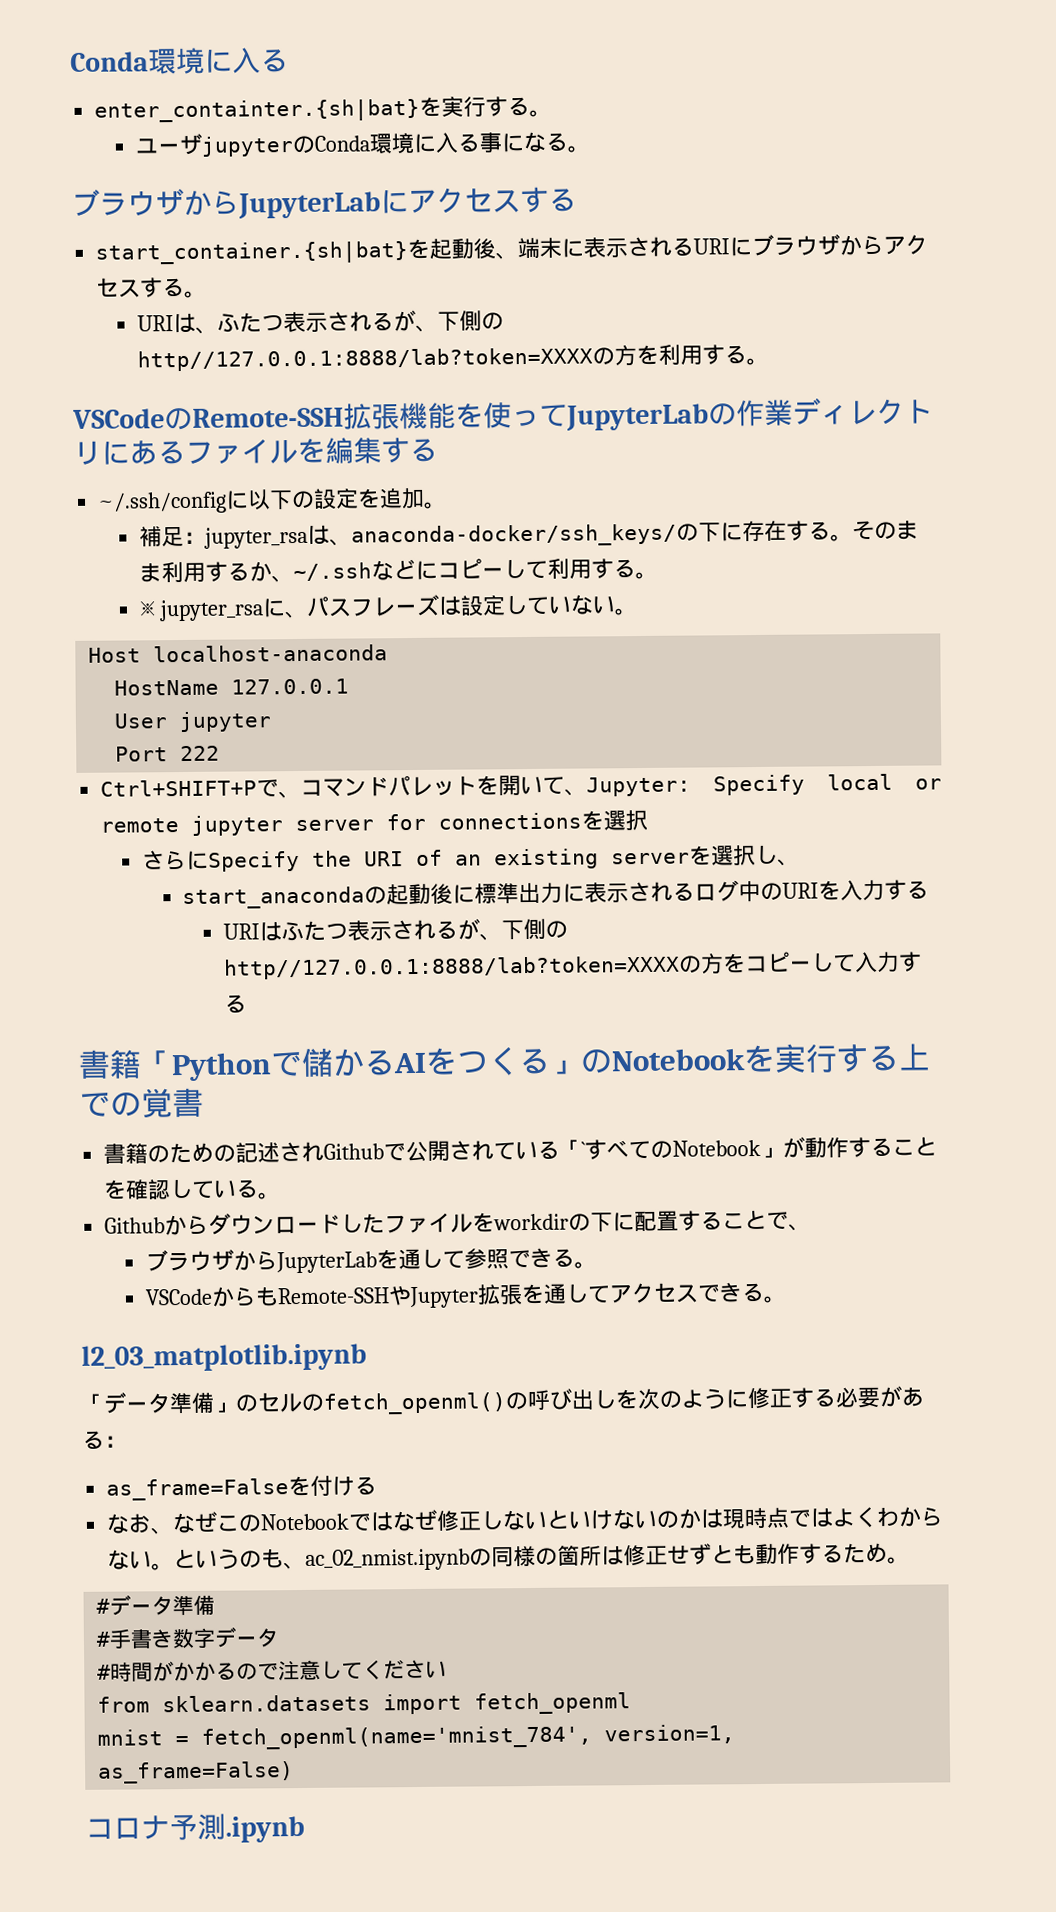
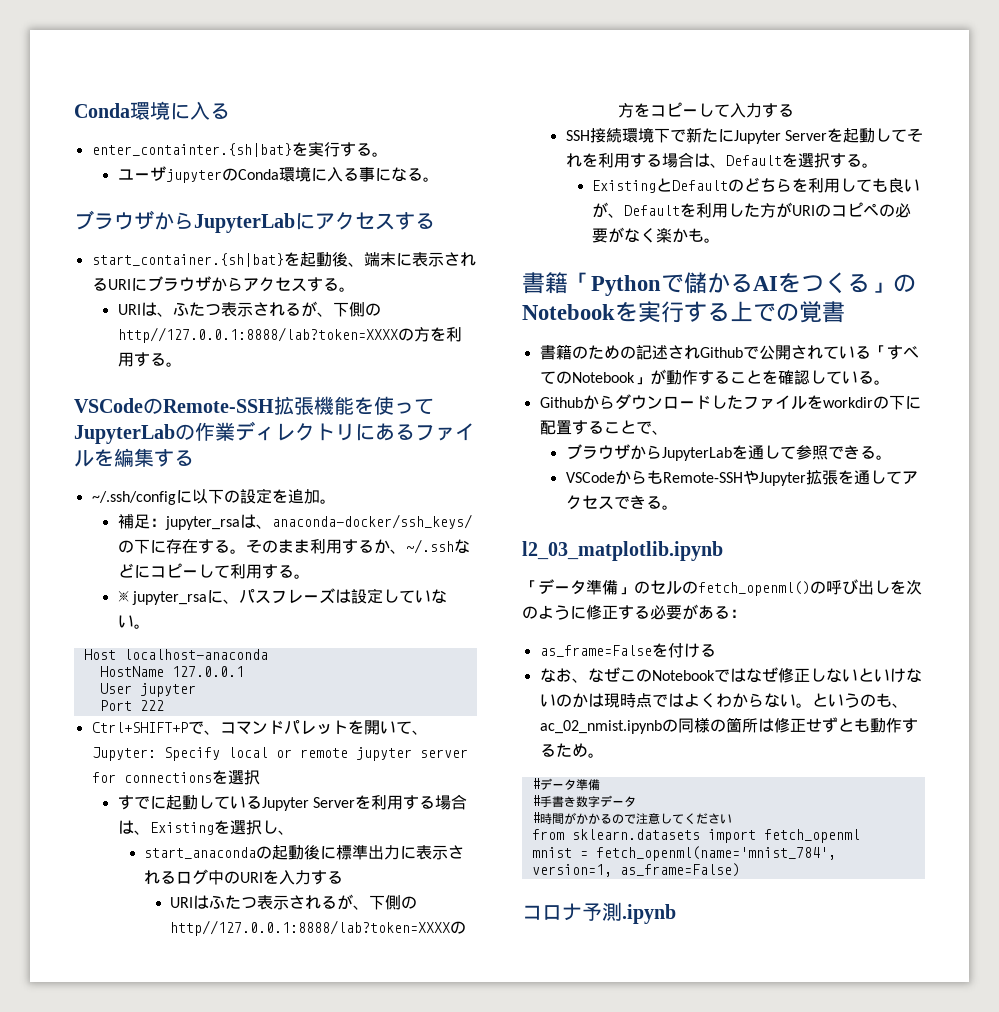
[141,848,690,872] さらにSpecify the URI of an existing server -> [117,794,468,811] [117,820,214,835] すでに起動しているJupyter Serverを利用する場合は、Existing
(248, 1004) none -> [565,127,924,144] [565,152,878,168] [591,177,920,193] [591,202,911,218] [591,227,720,243] // SSH接続環境下で新たにJupyter Serverを起動してそれを利用する場合は、Defaultを選択する。 // ExistingとDefaultのどちらを利用しても良いが、Defaultを利用した方がURIのコピペの必要がなく楽かも。
[581,1141,587,1158] ` -> (887, 351) none

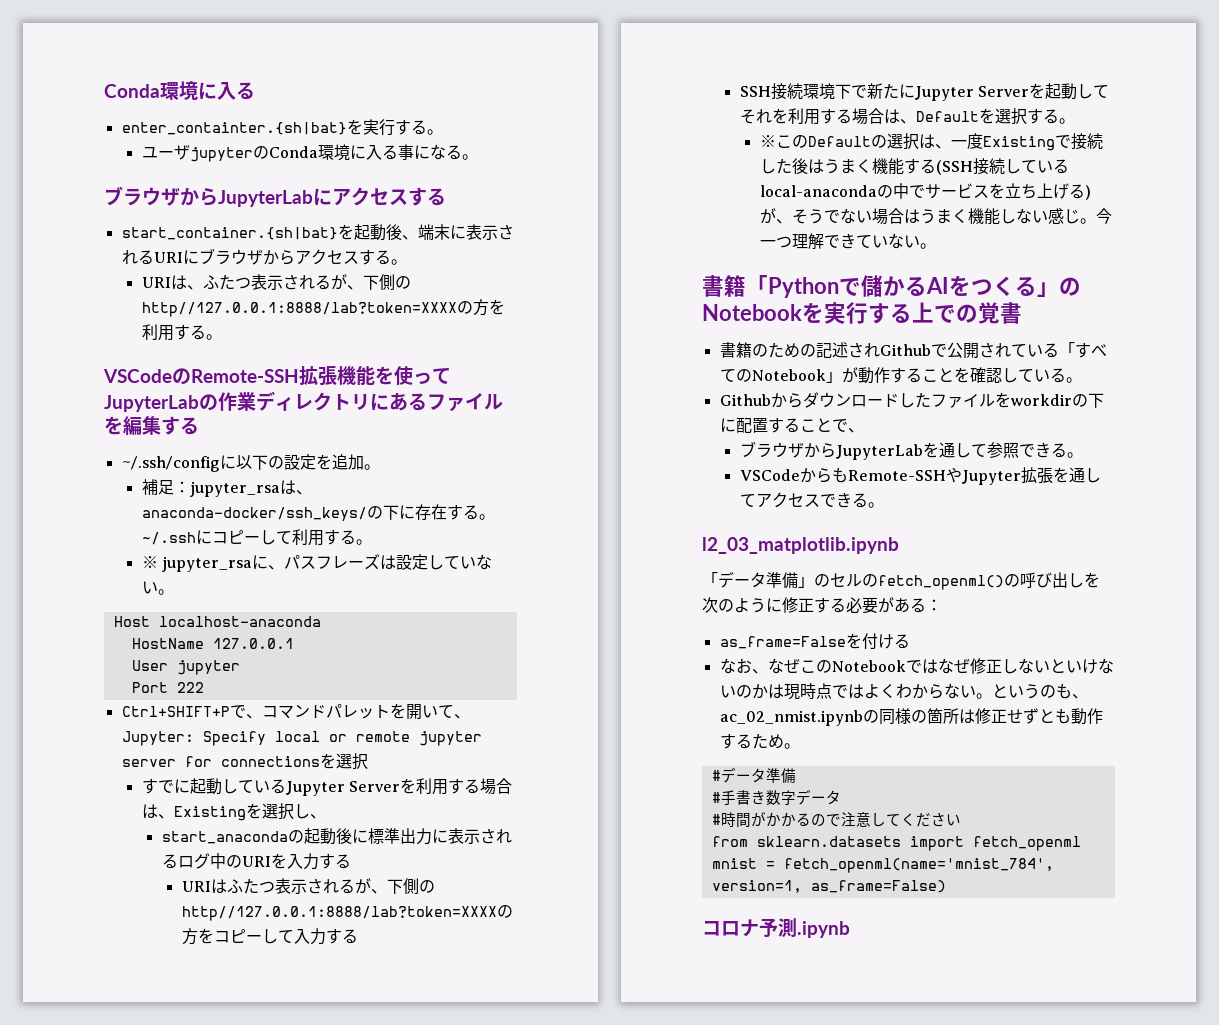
[245,539,470,554] [117,563,134,578] そのまま利用するか、~/.sshなど -> [141,532,196,545] ~/.ssh
[591,177,920,193] [591,202,911,218] [591,227,704,243] ExistingとDefaultのどちらを利用しても良いが、Defaultを利用した方がURIのコピペの必要がなく楽かも -> [759,133,1103,151] [759,158,1069,175] [759,183,1091,200] [759,208,1112,225] [759,233,920,250] ※このDefaultの選択は、一度Existingで接続した後はうまく機能する(SSH接続しているlocal-anacondaの中でサービスを立ち上げる)が、そうでない場合はうまく機能しない感じ。今一つ理解できていない

